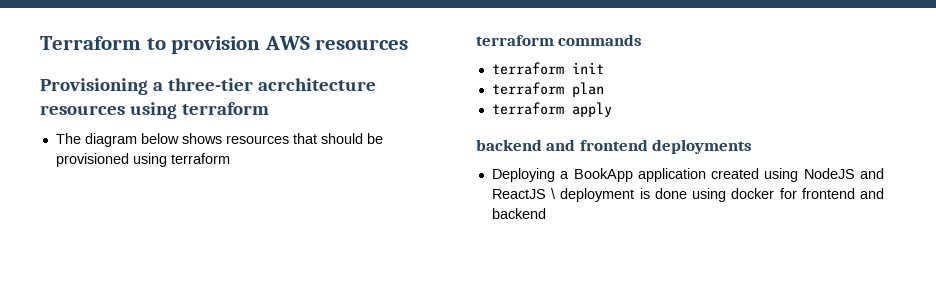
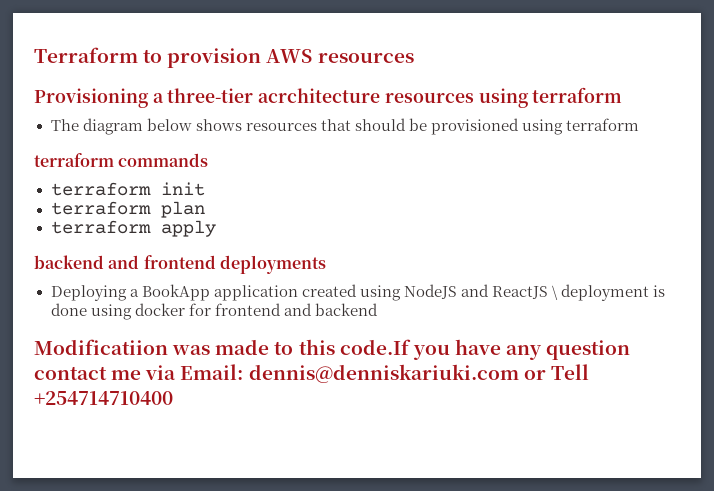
(546, 213) none -> [34,339,631,360] [34,364,589,383] [34,391,173,405] // Modificatiion was made to this code.If you have any question contact me via Email: dennis@denniskariuki.com or Tell +254714710400

